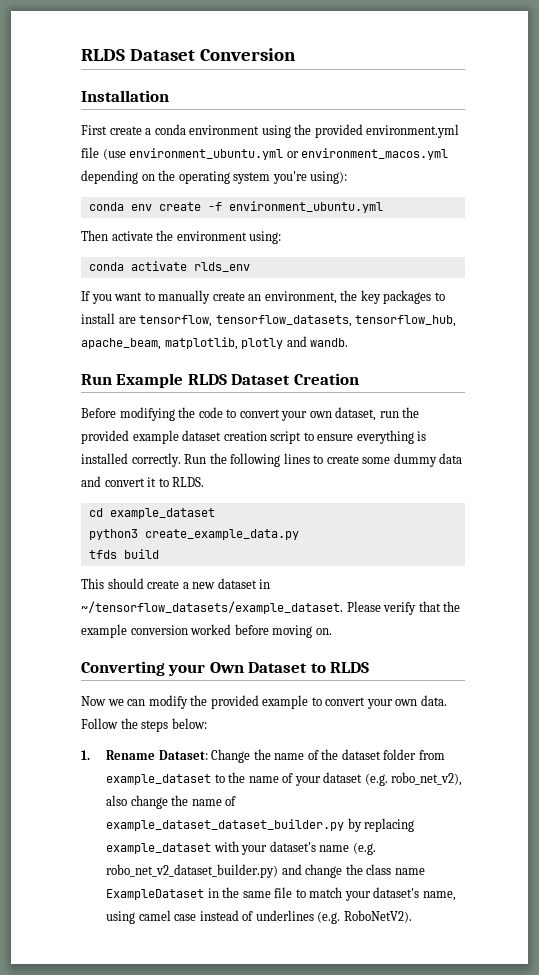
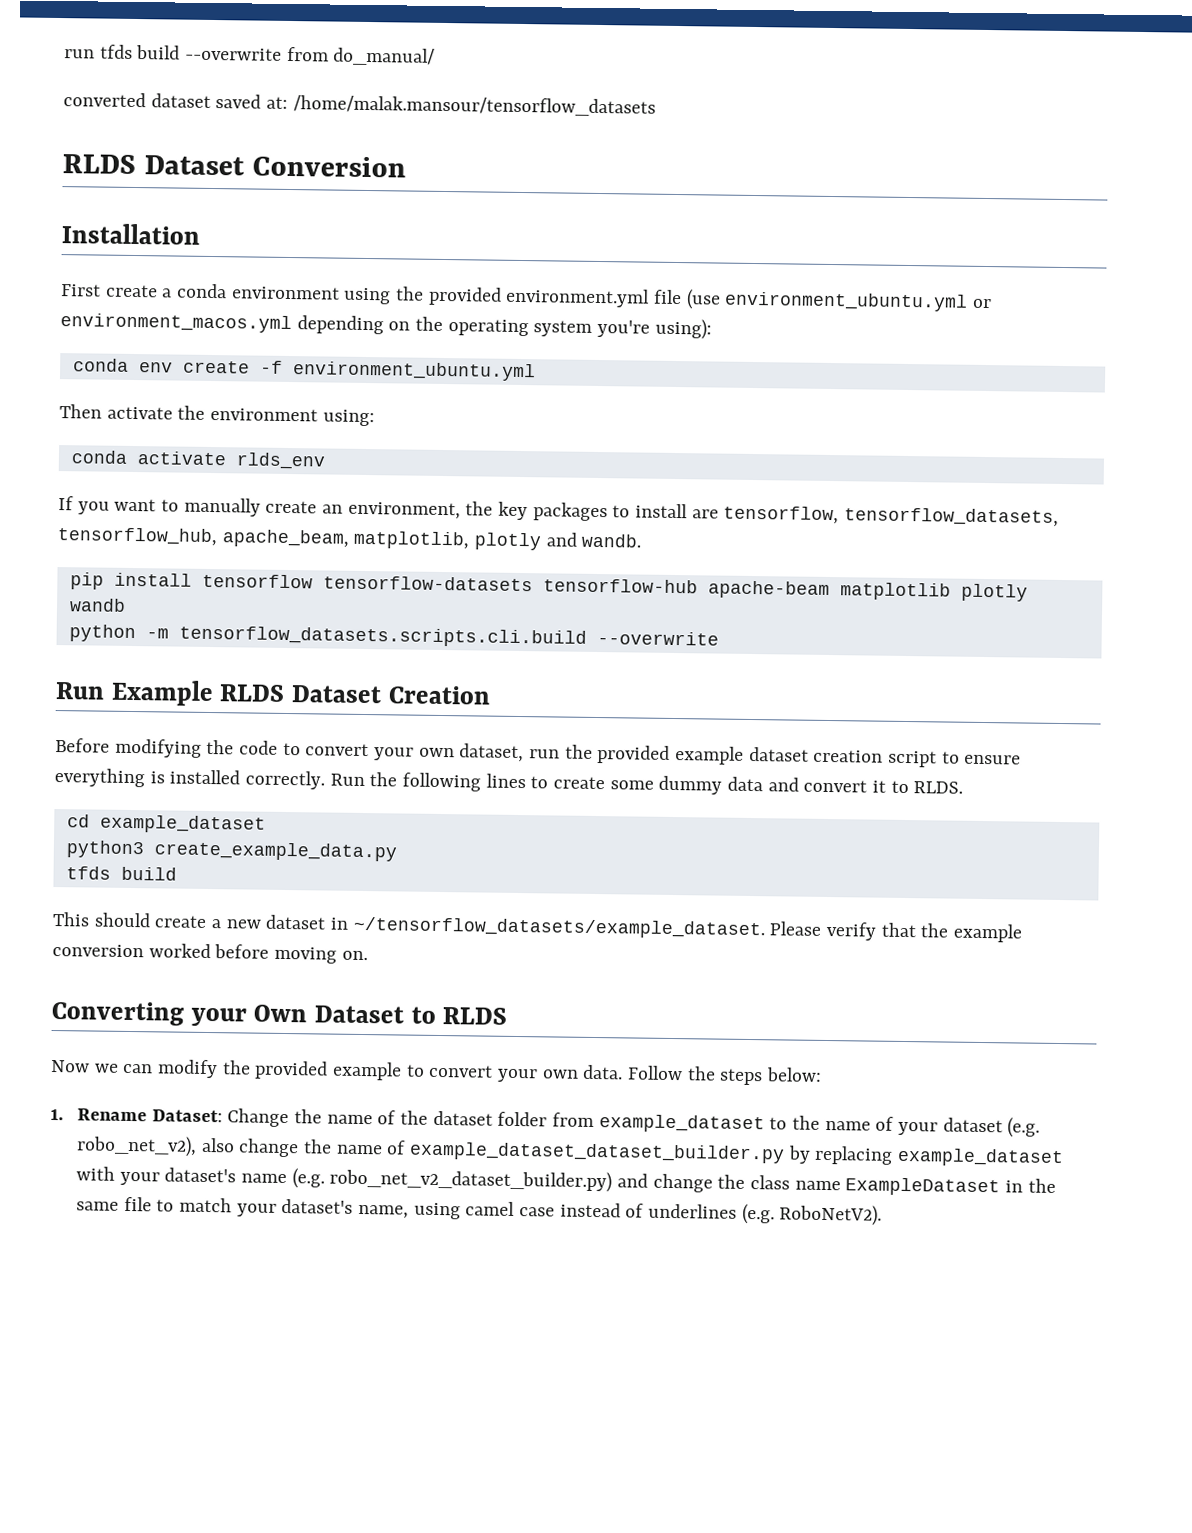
(81, 55) none -> [64,44,436,66] [63,92,656,117] run tfds build --overwrite from do_manual/ // converted dataset saved at: /home/malak.mansour/tensorflow_datasets //
(349, 342) none -> [69,572,1028,602] [68,598,126,612] [68,624,719,648] // pip install tensorflow tensorflow-datasets tensorflow-hub apache-beam matplotlib plotly wandb // python -m tensorflow_datasets.scripts.cli.build --overwrite

